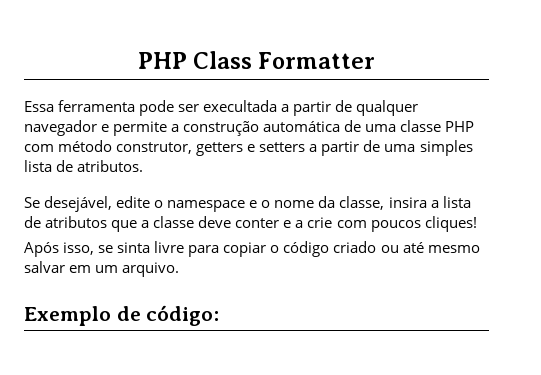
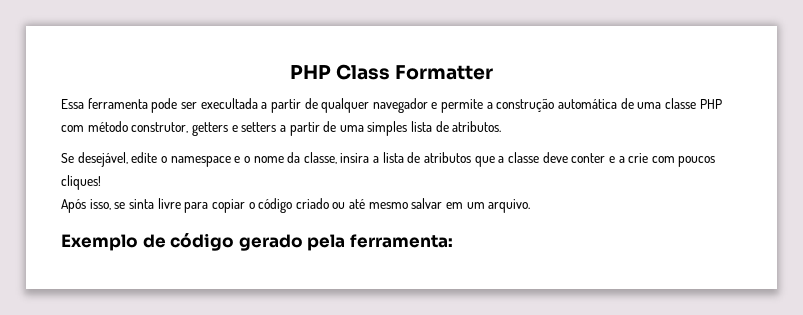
[146,305,220,326] código: -> [170,233,453,251] código gerado pela ferramenta:

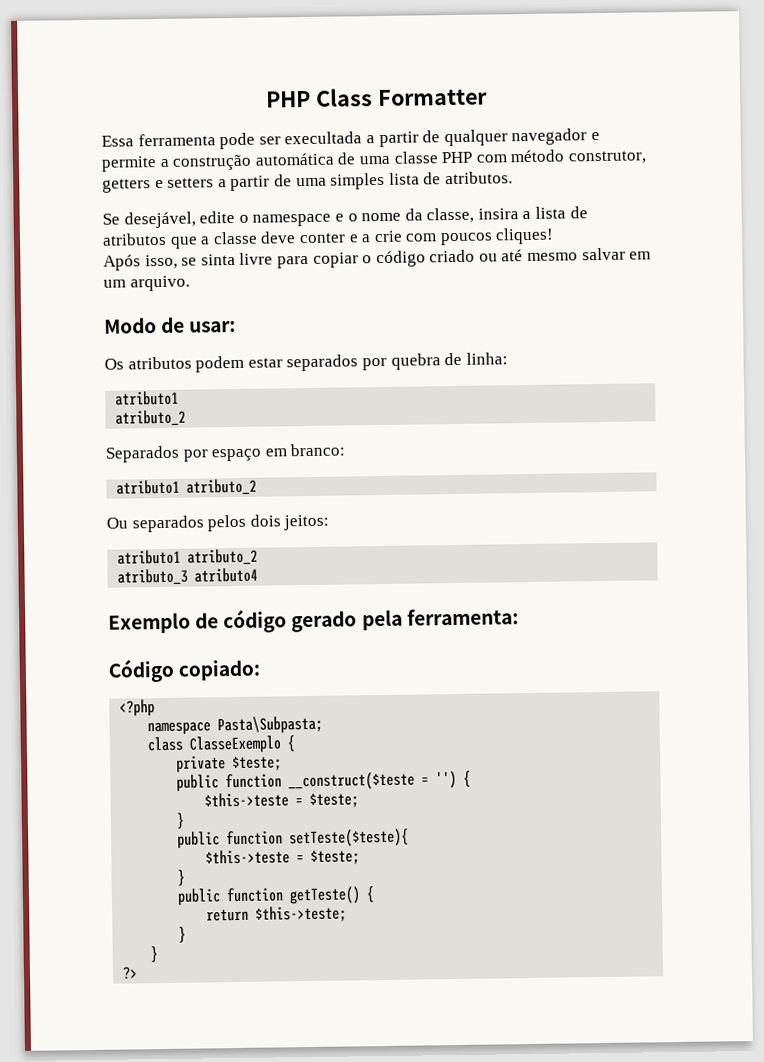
(531, 206) none -> [104,316,237,334] [104,352,508,373] [115,390,180,406] [115,409,187,427] [105,443,346,463] [116,478,258,496] [106,514,330,533] [117,548,259,566] [117,567,259,586] // Modo de usar: // Os atributos podem estar separados por quebra de linha: // atributo1 // atributo_2 // Separados por espaço em branco: // atributo1 atributo_2 // Ou separados pelos dois jeitos: // atributo1 atributo_2 // atributo_3 atributo4
(453, 241) none -> [108,658,262,683] [119,699,156,717] [147,715,324,736] [147,735,296,754] [176,755,283,773] [176,770,472,792] [204,792,360,809] [176,812,186,829] [177,828,410,849] [205,849,361,866] [177,869,186,886] [177,886,376,906] [206,905,348,923] [178,926,187,943] [150,946,159,963] [122,966,139,980] // Código copiado: // <?php // namespace Pasta\Subpasta; // class ClasseExemplo { // private $teste; // public function __construct($teste = '') { // $this->teste = $teste; // } // public function setTeste($teste){ // $this->teste = $teste; // } // public function getTeste() { // return $this->teste; // } // } // ?>

